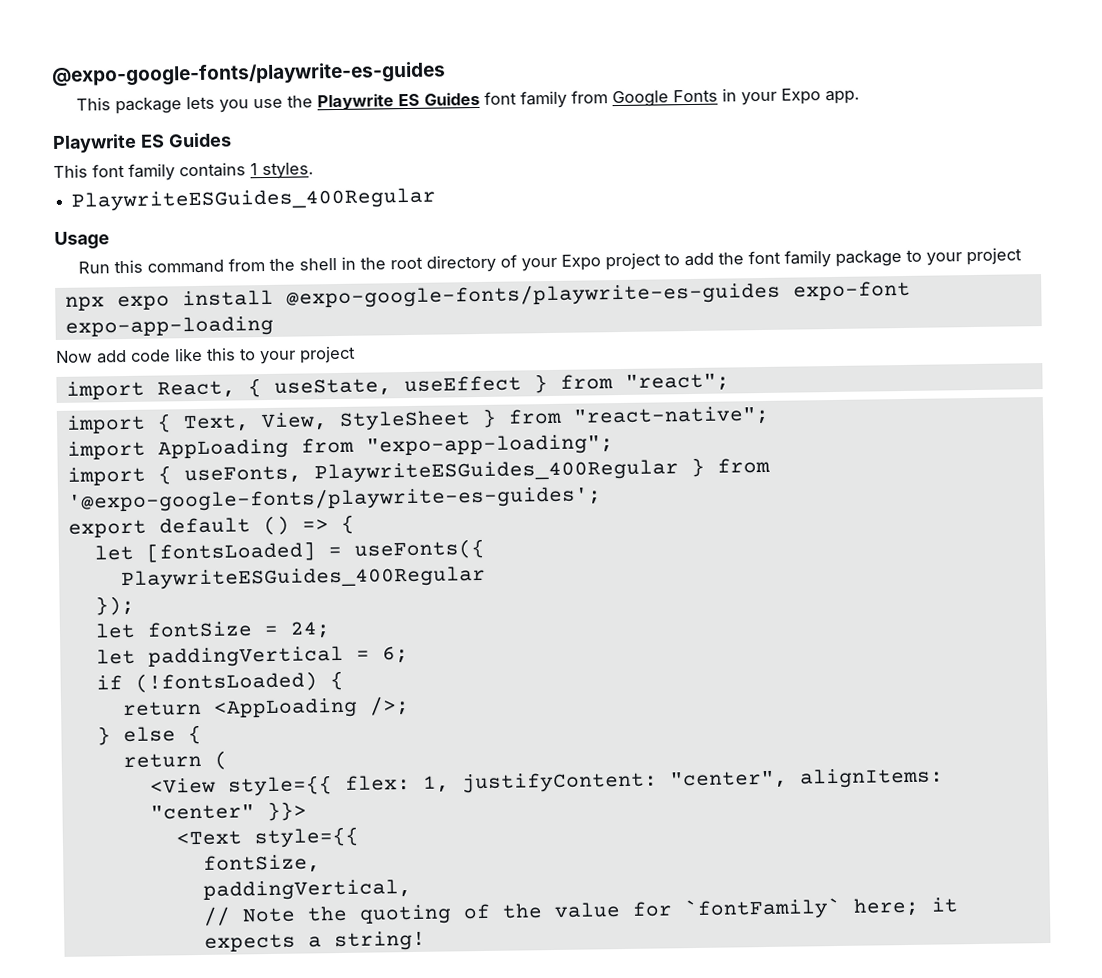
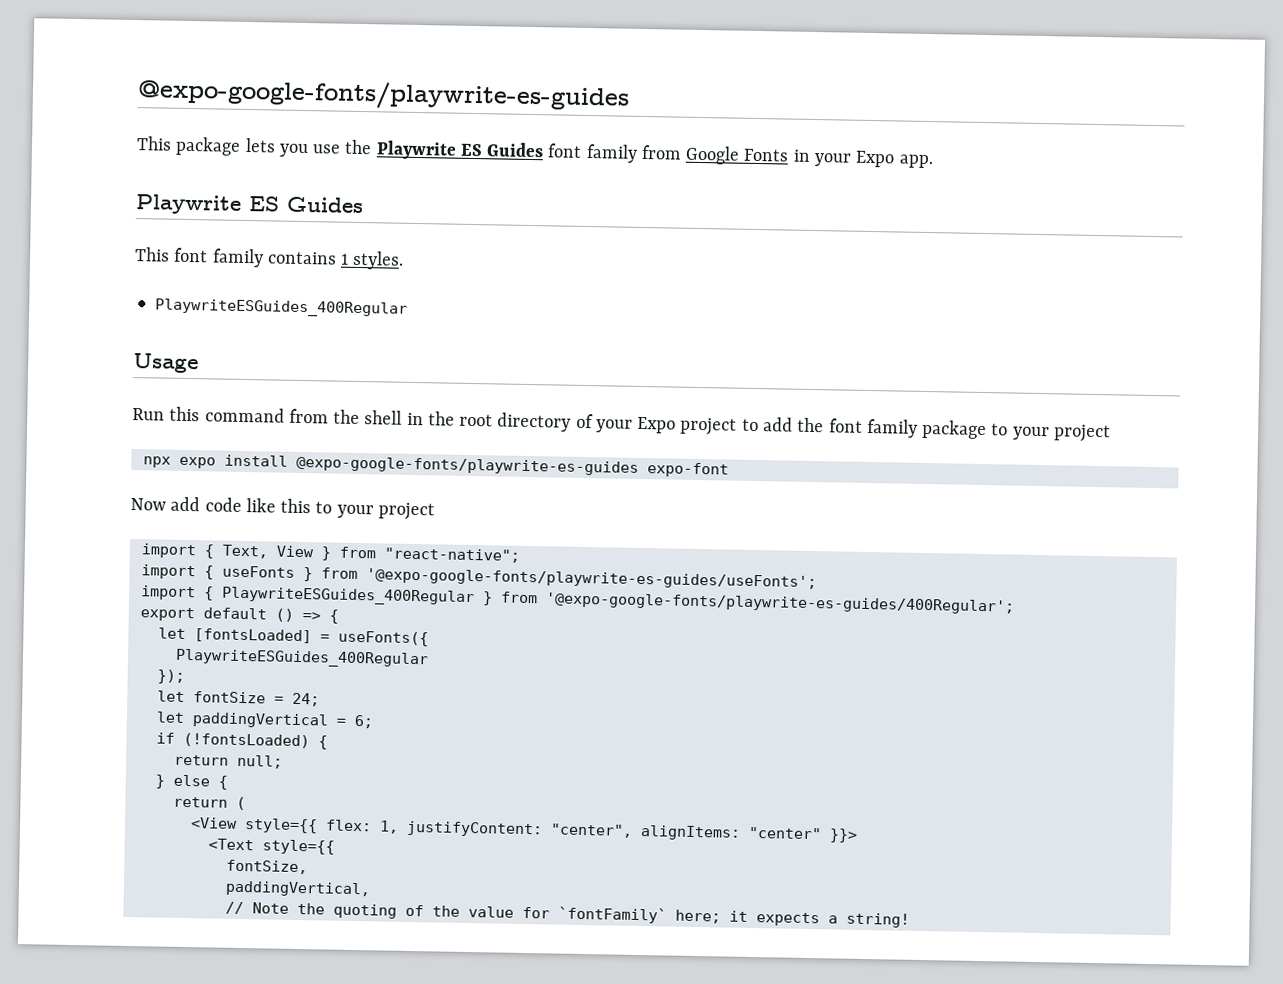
[64,315,274,338] expo-app-loading -> (729, 470) none
[65,373,730,400] // import React, { useState, useEffect } from "react"; -> (435, 511) none
[260,410,471,432] View, StyleSheet -> [275,545,314,558] View
[157,434,614,460] [66,465,302,486] AppLoading from "expo-app-loading"; // import { useFonts, -> [203,565,817,591] [140,585,214,601] { useFonts } from '@expo-google-fonts/playwrite-es-guides/useFonts'; // import {
[67,485,602,513] '@expo-google-fonts/playwrite-es-guides'; -> [544,592,1015,615] '@expo-google-fonts/playwrite-es-guides/400Regular';
[212,696,410,719] <AppLoading />; -> [236,754,283,769] null;

